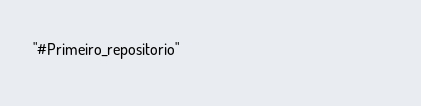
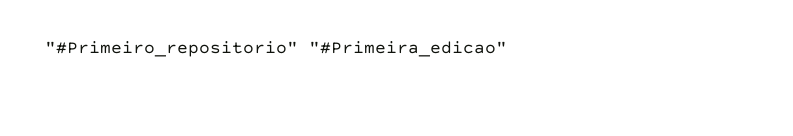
(179, 50) none -> [309,41,507,57] "#Primeira_edicao"

